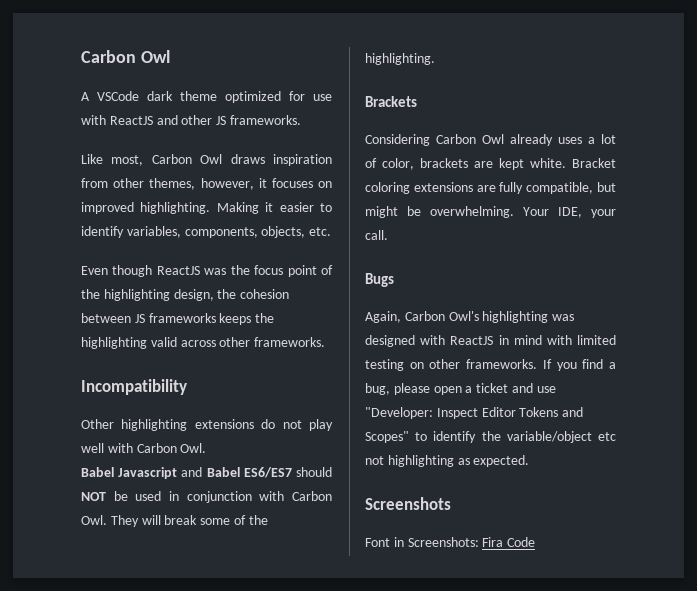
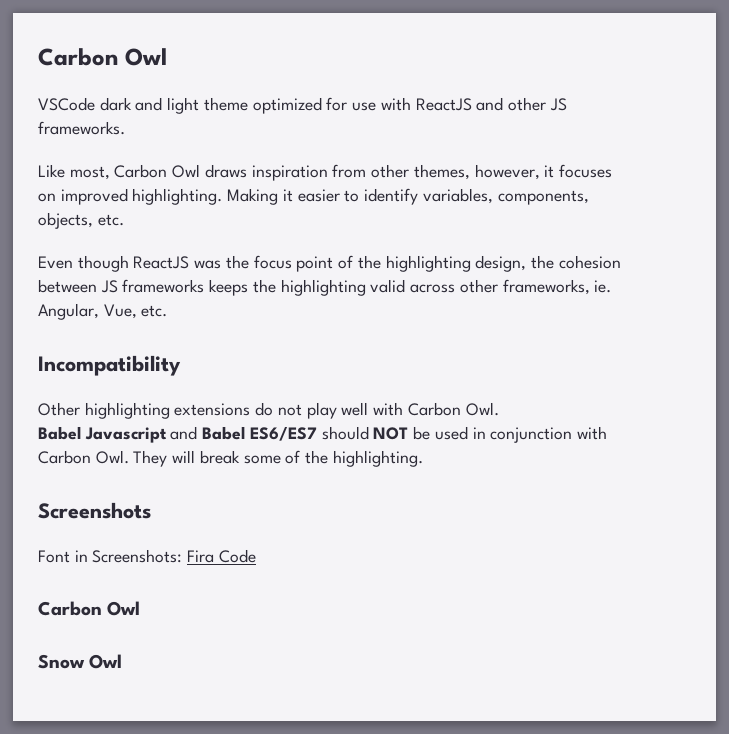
[81,50,170,63] [81,92,90,101] Carbon Owl // A -> [38,48,167,66] Carbon Owl //
(173, 96) none -> [135,97,200,114] and light
[254,337,326,347] frameworks. -> [502,279,612,295] [38,303,168,320] frameworks, ie. Angular, Vue, etc.
[365,96,417,107] [365,134,616,146] [365,158,616,170] [365,182,616,194] [365,206,616,218] [365,230,388,240] [365,273,394,287] [365,311,575,323] [365,335,616,347] [365,359,616,371] [365,383,556,395] [365,407,584,419] [365,431,616,443] [365,455,530,467] // Brackets // Considering Carbon Owl already uses a lot of color, brackets are kept white. Bracket coloring extensions are fully compatible, but might be overwhelming. Your IDE, your call. // Bugs // Again, Carbon Owl's highlighting was designed with ReactJS in mind with limited testing on other frameworks. If you find a bug, please open a ticket and use "Developer: Inspect Editor Tokens and Scopes" to identify the variable/object etc not highlighting as expected. -> (423, 458) none
(536, 542) none -> [38,601,141,616] [38,654,123,669] // Carbon Owl // Snow Owl

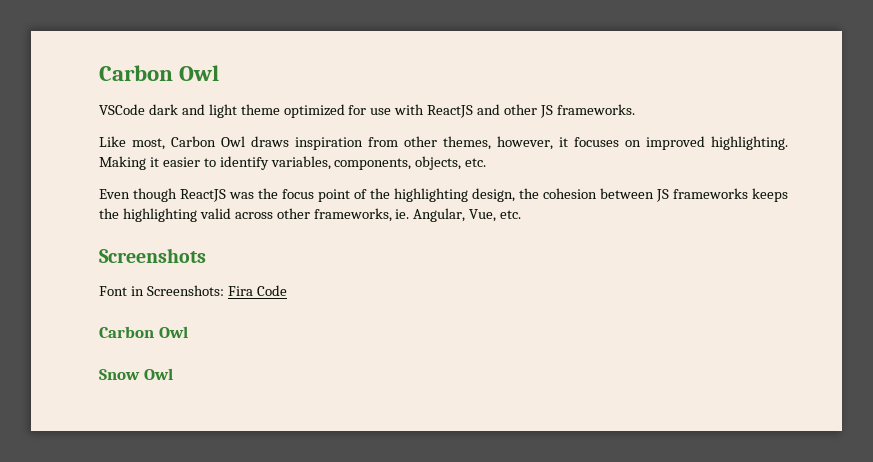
[38,355,181,376] [38,402,499,419] [38,426,607,443] [38,450,423,467] // Incompatibility // Other highlighting extensions do not play well with Carbon Owl. // Babel Javascript and Babel ES6/ES7 should NOT be used in conjunction with Carbon Owl. They will break some of the highlighting. -> (522, 214) none

